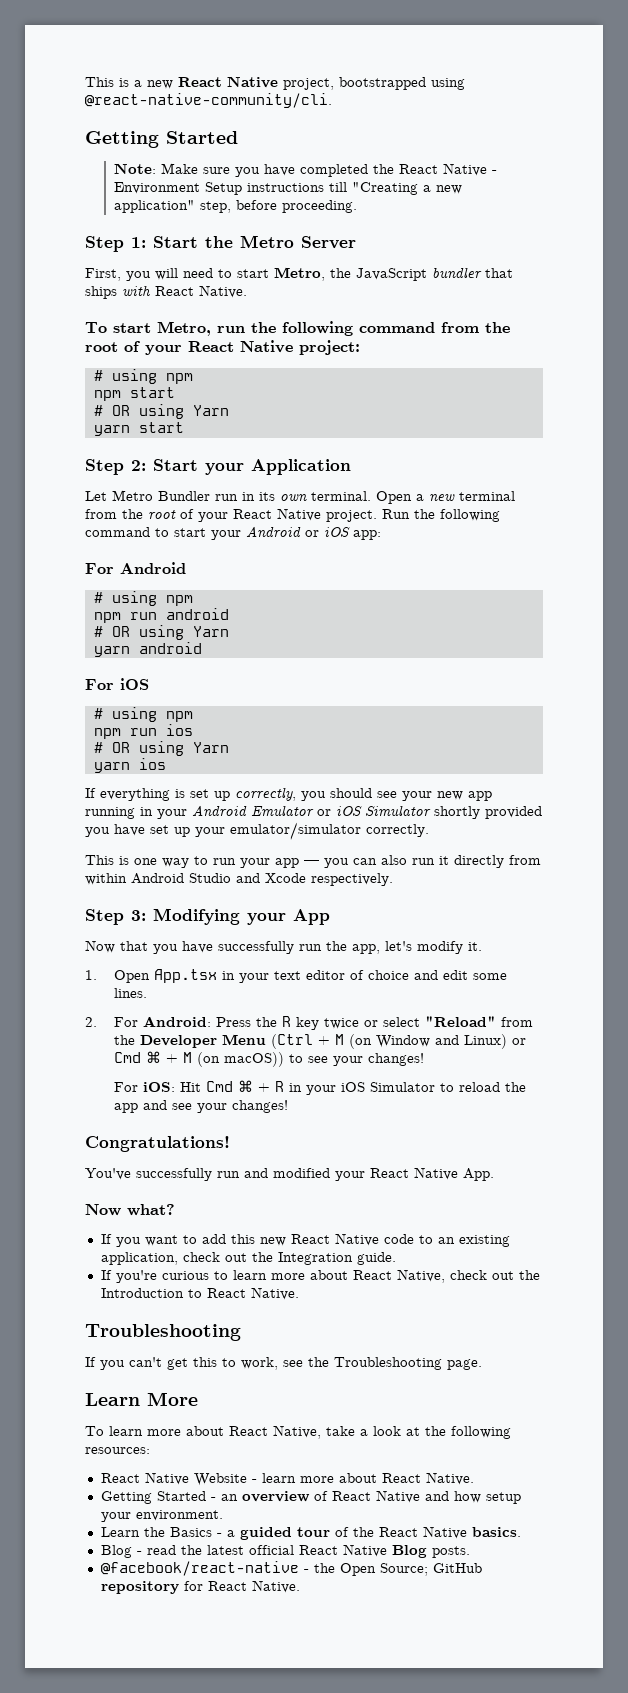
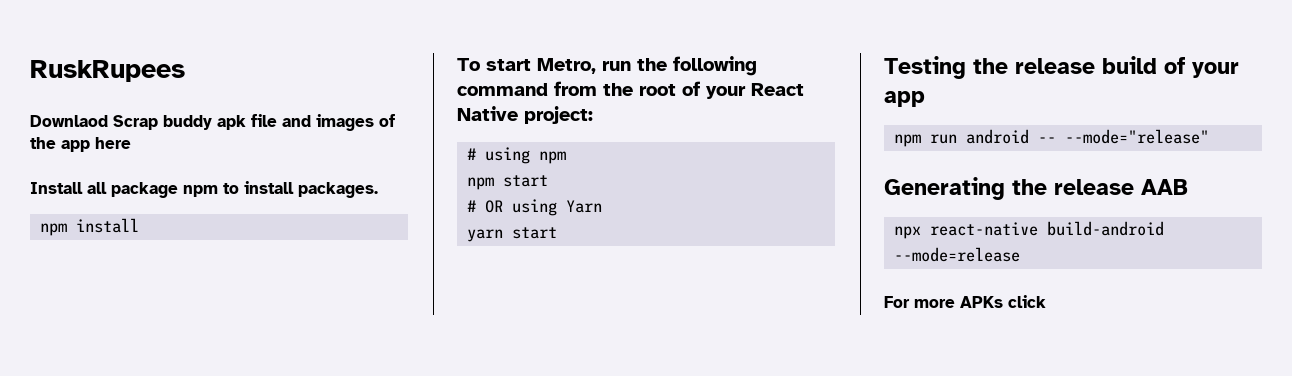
[85,76,465,90] [85,93,332,108] [85,131,238,148] [113,163,497,177] [113,182,462,195] [113,200,357,213] [85,235,356,252] [85,267,513,281] [85,285,247,299] This is a new React Native project, bootstrapped using @react-native-community/cli. // Getting Started // Note: Make sure you have completed the React Native - Environment Setup instructions till "Creating a new application" step, before proceeding. // Step 1: Start the Metro Server // First, you will need to start Metro, the JavaScript bundler that ships with React Native. -> [30,60,185,82] [30,114,395,131] [30,137,131,152] [30,181,378,198] [40,218,140,236] RuskRupees // Downlaod Scrap buddy apk file and images of the app here // Install all package npm to install packages. // npm install
[85,459,351,475] [85,490,515,504] [85,508,500,522] [85,526,381,540] [85,562,186,574] [93,591,193,606] [93,608,229,623] [93,625,229,640] [93,642,202,657] [85,678,149,690] [93,707,193,722] [93,724,193,739] [93,741,229,756] [93,758,166,773] [85,787,492,801] [85,805,542,819] [85,822,429,840] [85,855,541,868] [85,873,393,886] [85,908,330,925] [85,940,482,954] [85,969,507,983] [113,988,147,998] [85,1016,533,1030] [113,1034,526,1049] [113,1051,424,1067] [113,1080,526,1095] [113,1100,288,1113] [85,1136,230,1152] [85,1167,494,1181] [85,1204,175,1216] [100,1233,510,1247] [100,1252,396,1265] [100,1269,540,1283] [100,1287,299,1300] [85,1324,241,1341] [85,1357,482,1370] [85,1392,198,1406] [85,1425,511,1439] [85,1447,150,1454] [100,1472,474,1486] [100,1490,521,1504] [100,1510,223,1522] [100,1526,521,1540] [100,1544,470,1558] [100,1561,482,1576] [100,1580,300,1594] Step 2: Start your Application // Let Metro Bundler run in its own terminal. Open a new terminal from the root of your React Native project. Run the following command to start your Android or iOS app: // For Android // # using npm // npm run android // # OR using Yarn // yarn android // For iOS // # using npm // npm run ios // # OR using Yarn // yarn ios // If everything is set up correctly, you should see your new app running in your Android Emulator or iOS Simulator shortly provided you have set up your emulator/simulator correctly. // This is one way to run your app — you can also run it directly from within Android Studio and Xcode respectively. // Step 3: Modifying your App // Now that you have successfully run the app, let's modify it. // 1. Open App.tsx in your text editor of choice and edit some lines. // 2. For Android: Press the R key twice or select "Reload" from the Developer Menu (Ctrl + M (on Window and Linux) or Cmd ⌘ + M (on macOS)) to see your changes! // For iOS: Hit Cmd ⌘ + R in your iOS Simulator to reload the app and see your changes! // Congratulations! // You've successfully run and modified your React Native App. // Now what? // If you want to add this new React Native code to an existing application, check out the Integration guide. // If you're curious to learn more about React Native, check out the Introduction to React Native. // Troubleshooting // If you can't get this to work, see the Troubleshooting page. // Learn More // To learn more about React Native, take a look at the following resources: // React Native Website - learn more about React Native. // Getting Started - an overview of React Native and how setup your environment. // Learn the Basics - a guided tour of the React Native basics. // Blog - read the latest official React Native Blog posts. // @facebook/react-native - the Open Source; GitHub repository for React Native. -> [884,56,1239,79] [884,91,925,107] [894,129,1210,147] [884,177,1188,200] [894,221,1165,239] [894,247,1021,262] [884,295,1046,308] Testing the release build of your app // npm run android -- --mode="release" // Generating the release AAB // npx react-native build-android --mode=release // For more APKs click

